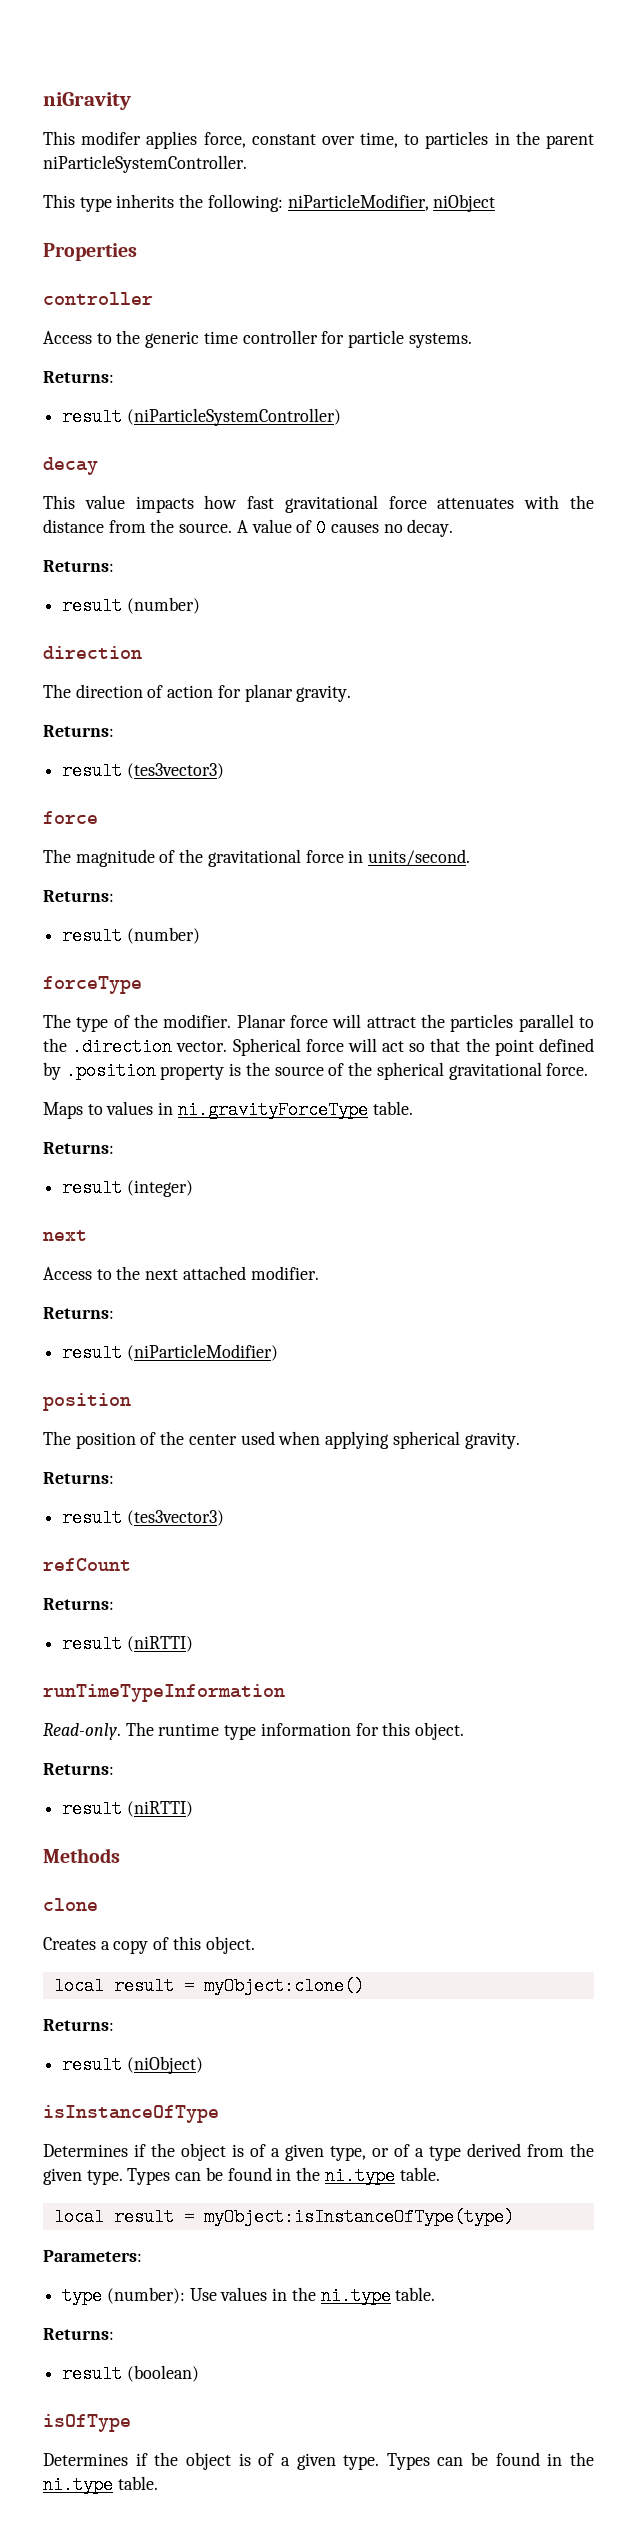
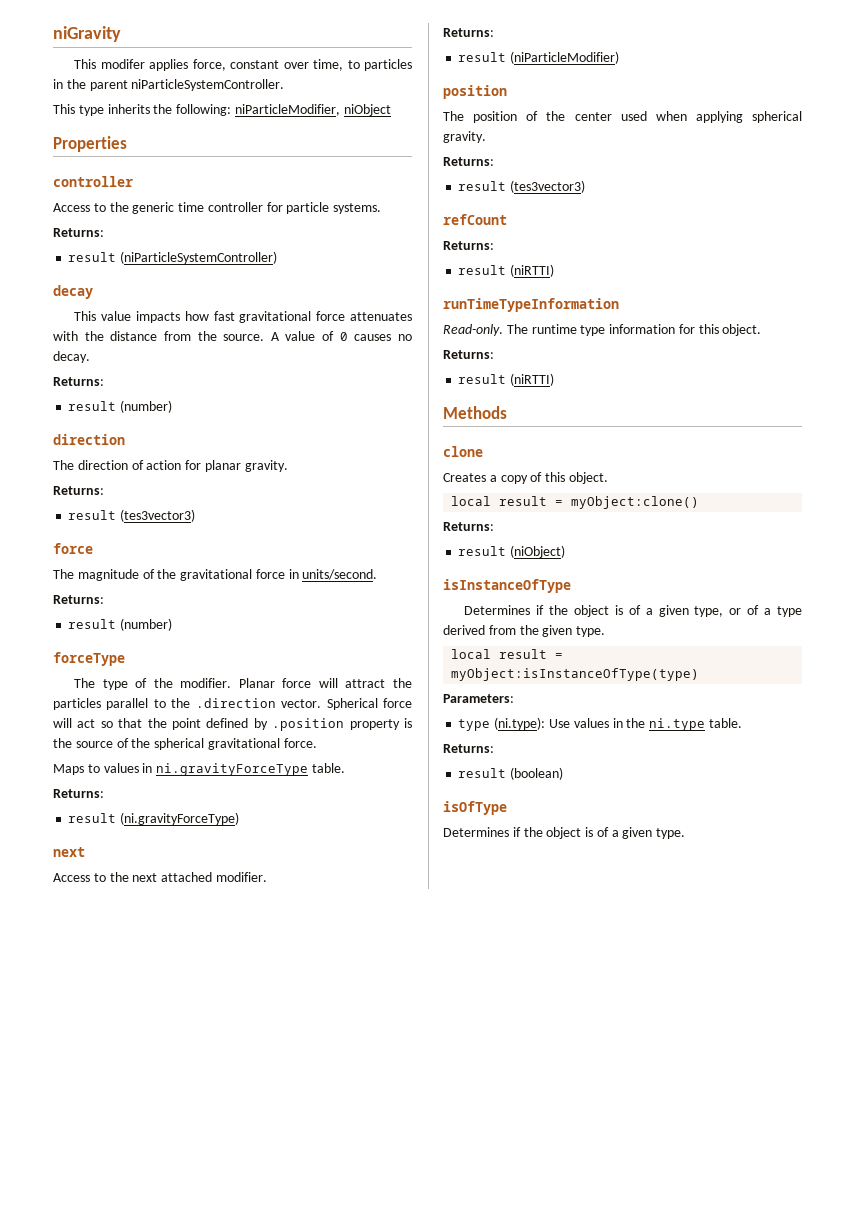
[126,1180,193,1197] (integer) -> [120,812,240,825] (ni.gravityForceType)
[127,2167,440,2185] Types can be found in the ni.type table. -> (606, 631) none
[106,2287,185,2304] (number): -> [494,717,546,730] (ni.type):
[386,2452,595,2470] [43,2476,158,2494] Types can be found in the ni.type table. -> (686, 833) none

